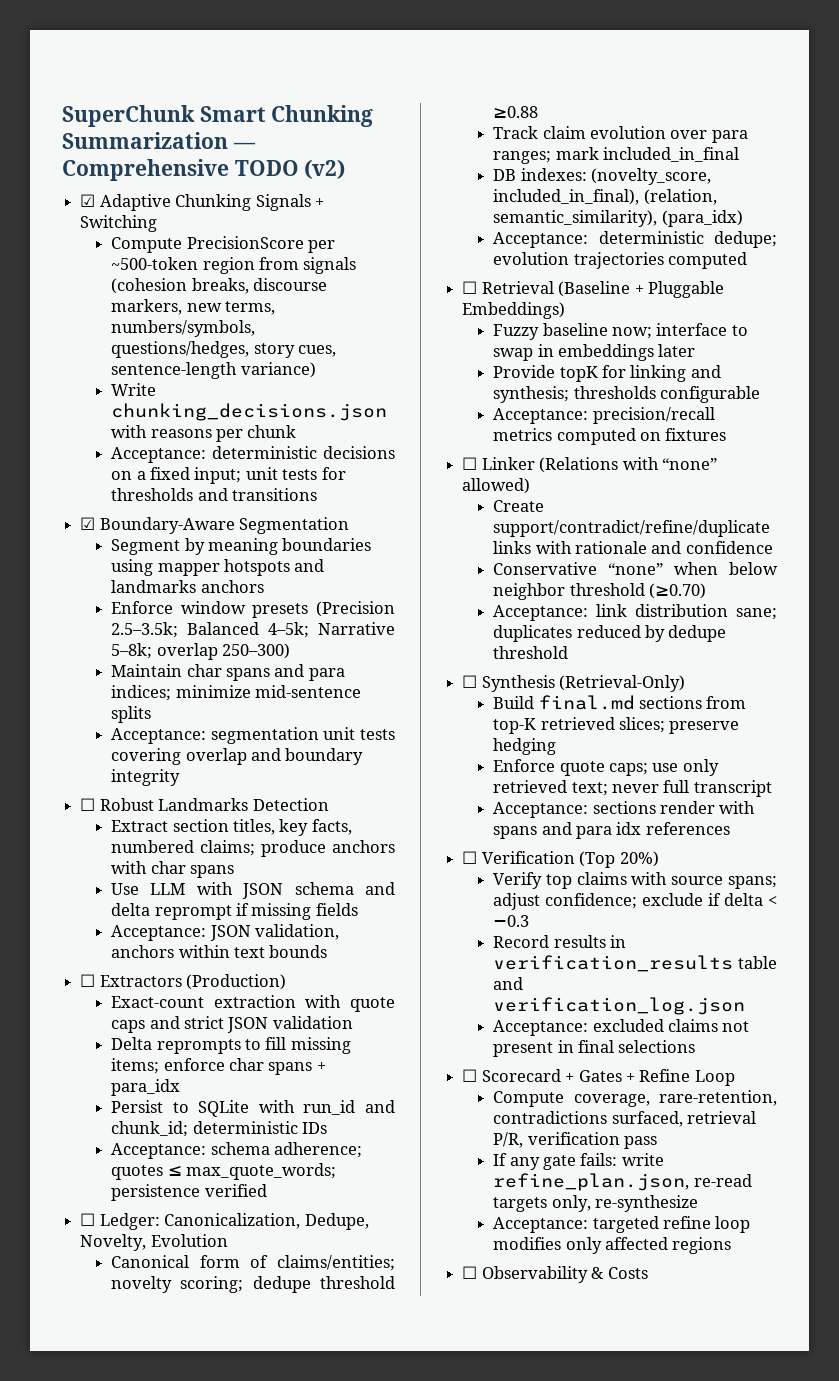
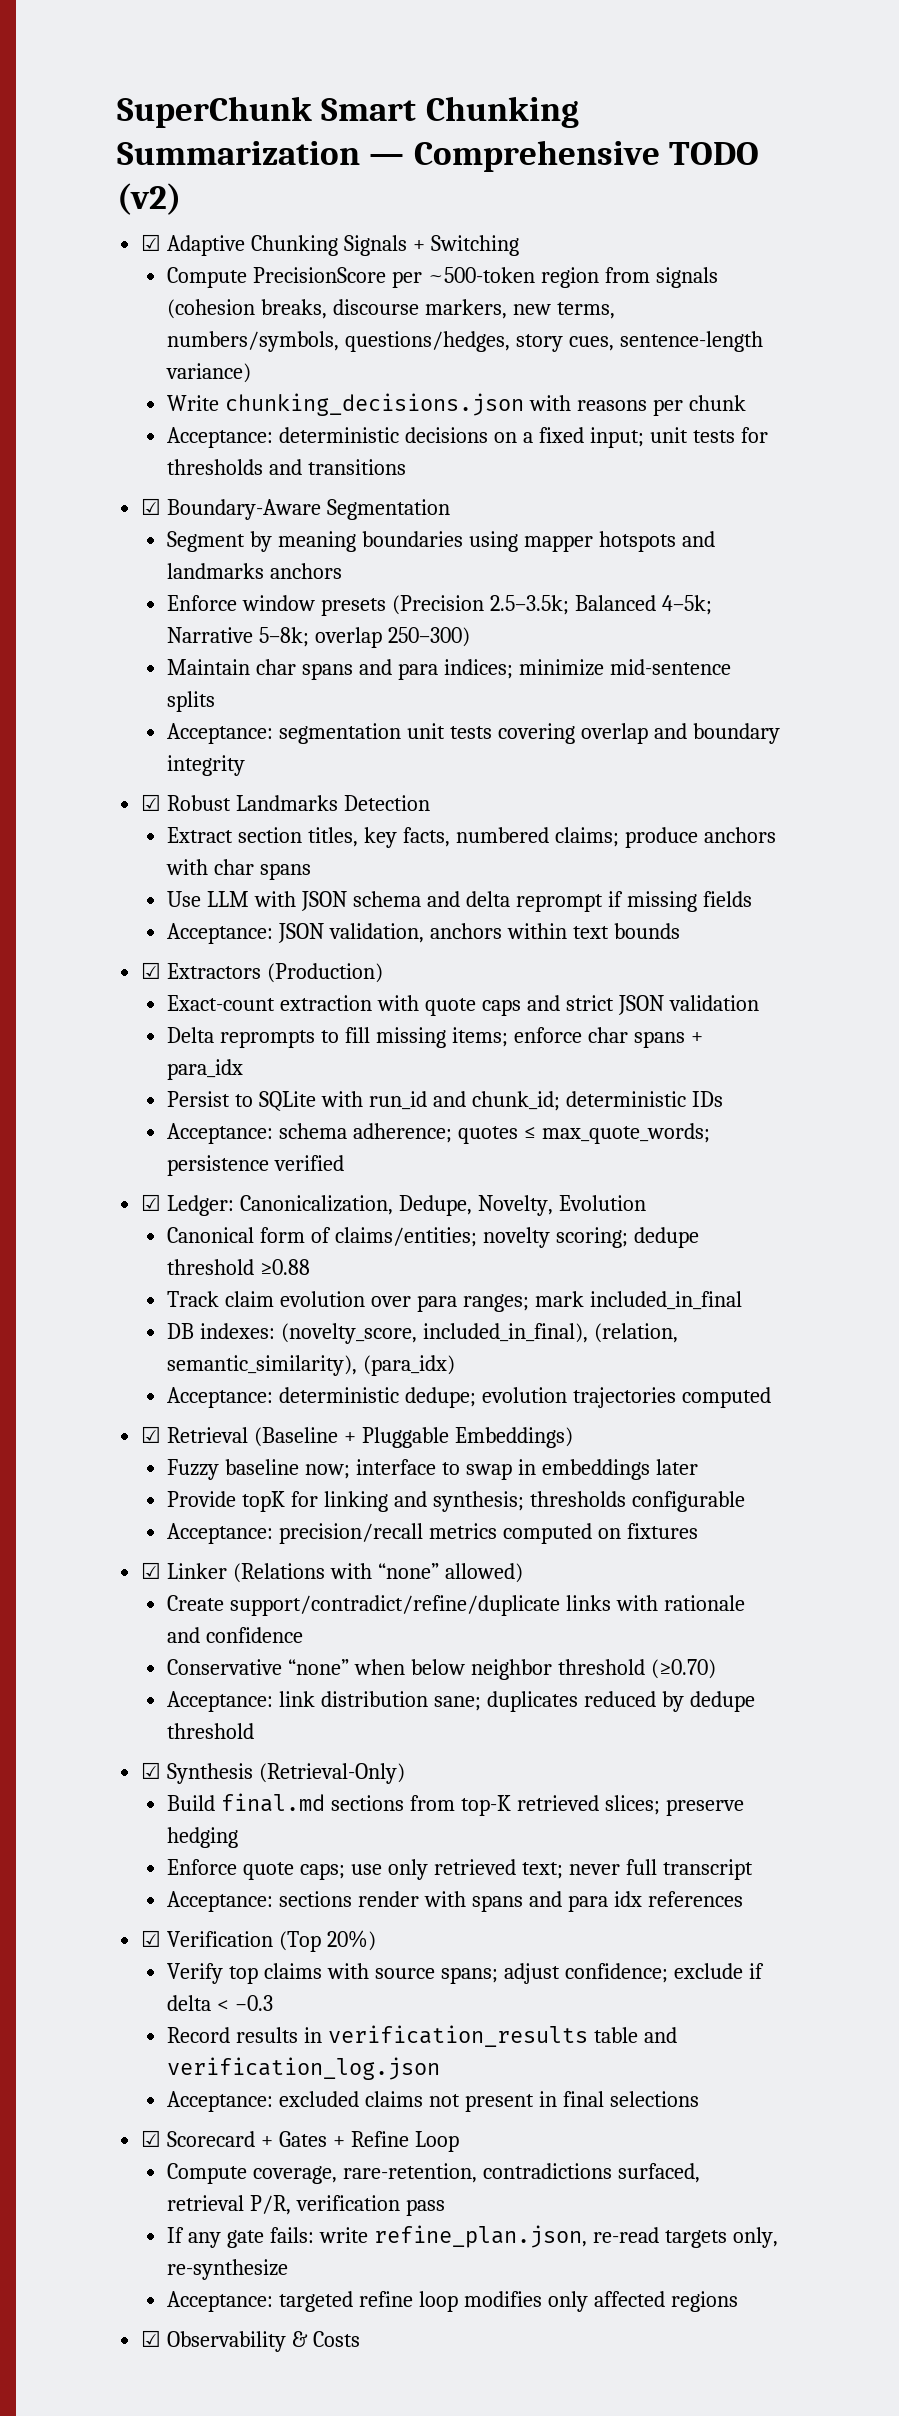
[80,798,96,811] ☐ -> [141,794,162,811] ☑
[80,974,96,987] ☐ -> [141,962,162,979] ☑
[80,1213,96,1226] ☐ -> [141,1194,162,1211] ☑
[462,281,478,294] ☐ -> [141,1426,162,1443] ☑
[462,457,478,470] ☐ -> [141,1562,162,1579] ☑
[462,675,478,688] ☐ -> [141,1762,162,1779] ☑
[462,851,478,864] ☐ -> [141,1930,162,1947] ☑
[462,1069,478,1082] ☐ -> [141,2130,162,2147] ☑
[462,1266,478,1279] ☐ -> [141,2330,162,2347] ☑

